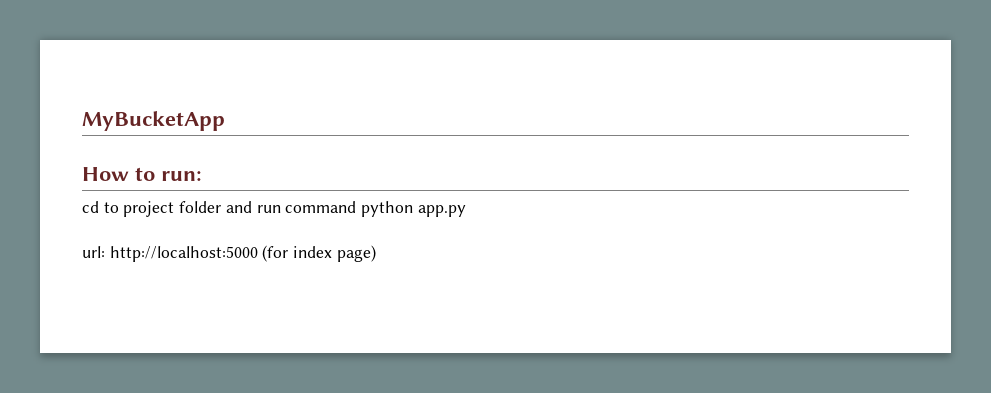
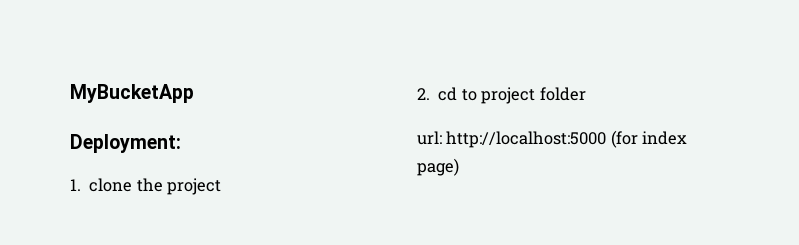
[82,167,202,181] How to run: // -> [70,134,181,153] [70,178,222,195] [417,88,430,100] Deployment: // 1. clone the project // 2.
[225,201,466,217] and run command python app.py -> (586, 94) none

